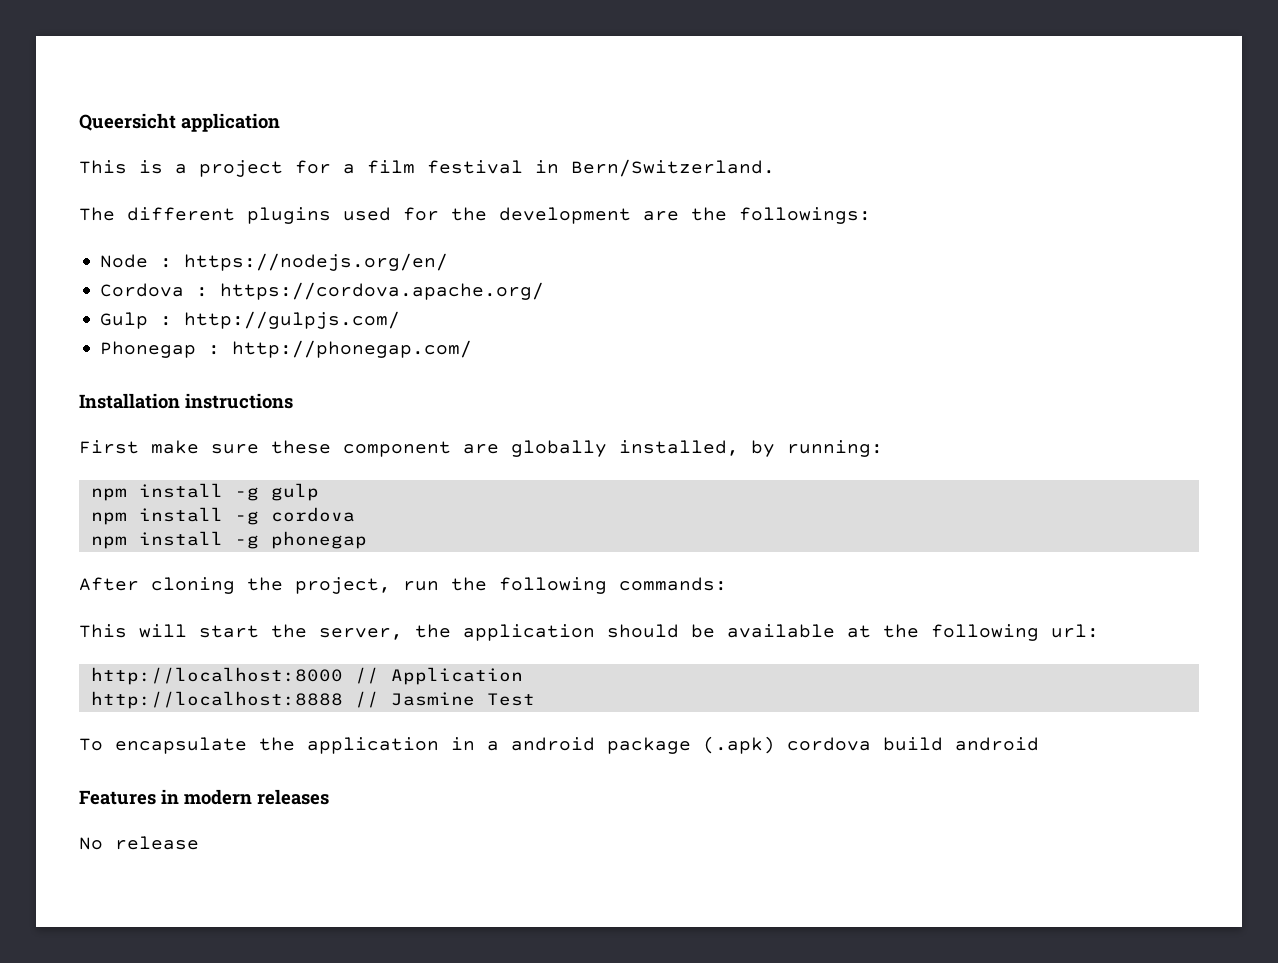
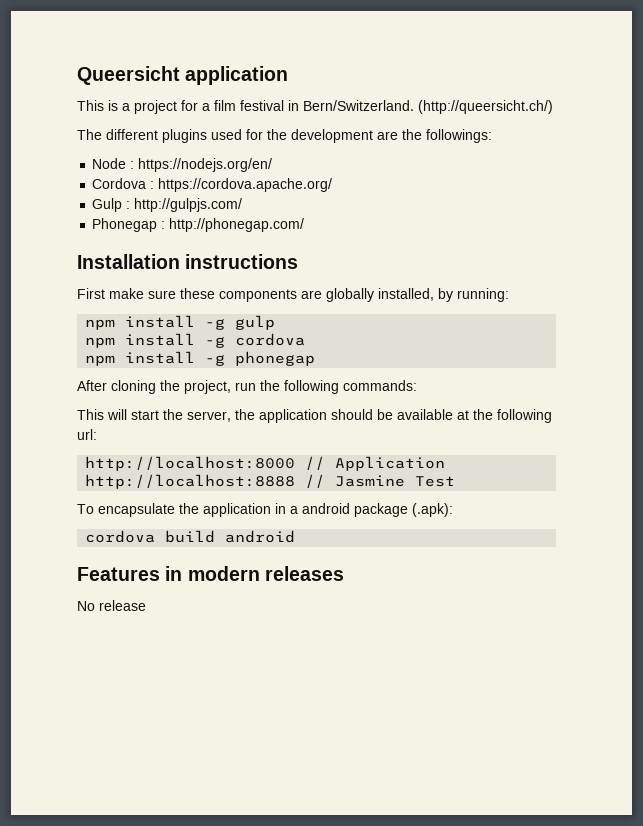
(775, 168) none -> [418,100,553,114] (http://queersicht.ch/)
[343,441,451,457] component -> [219,289,297,302] components
[703,736,775,754] (.apk) -> [412,503,453,517] (.apk): //

